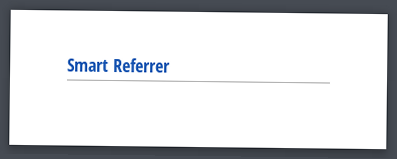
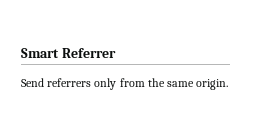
(171, 65) none -> [21,78,229,90] // Send referrers only from the same origin.

